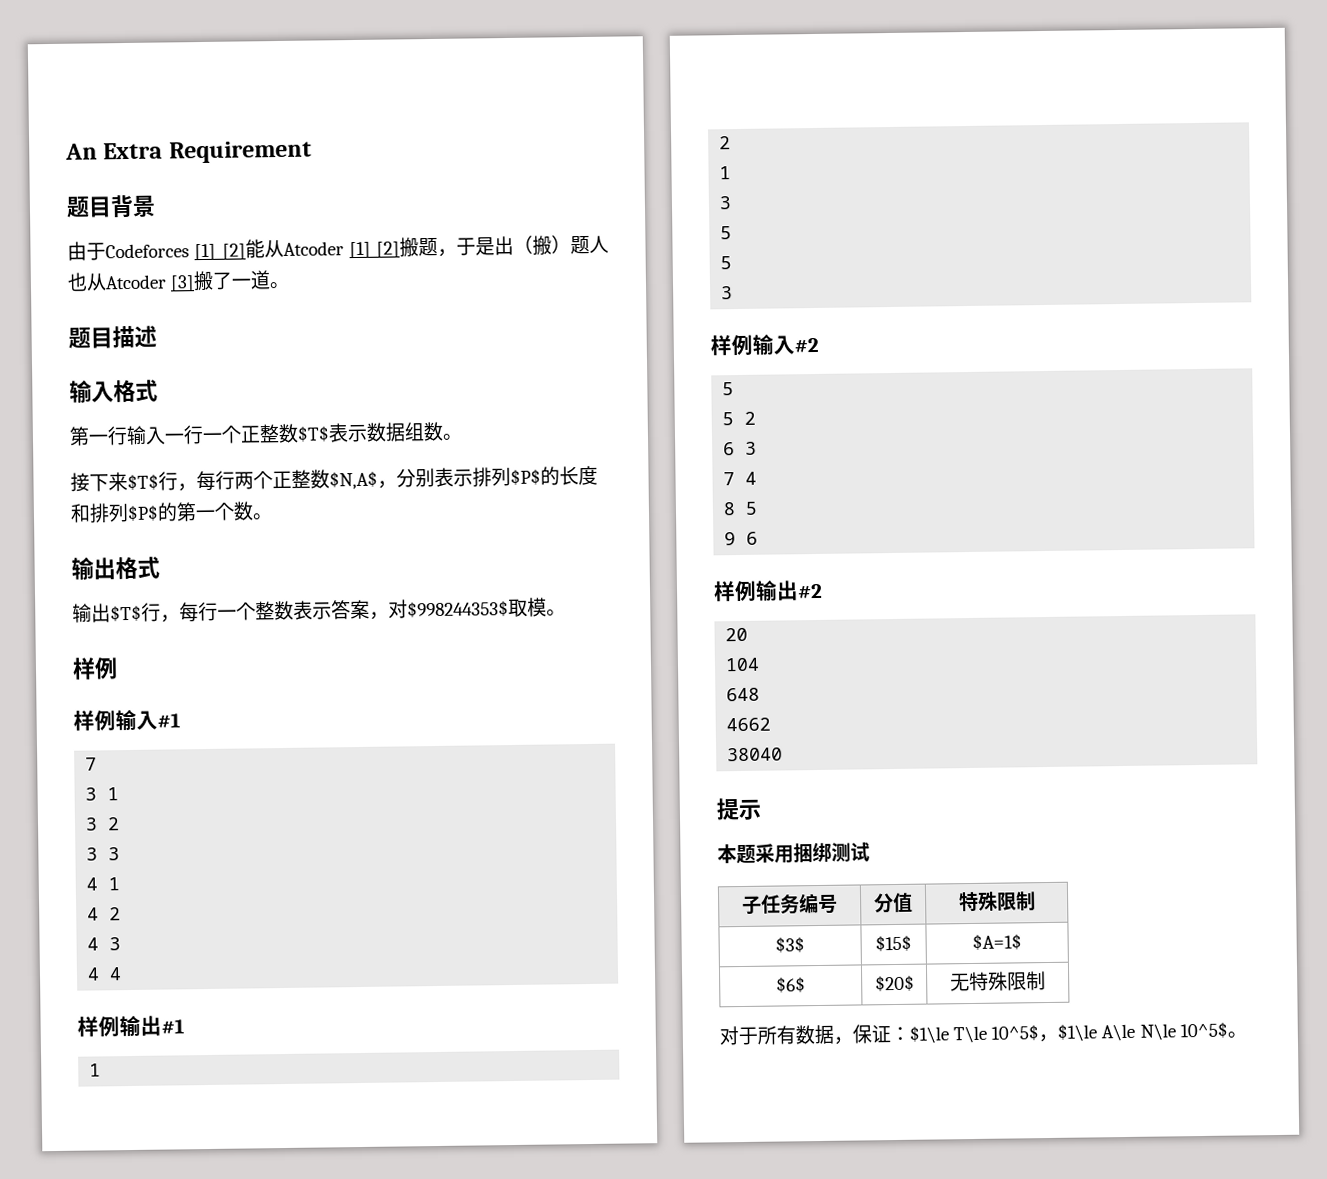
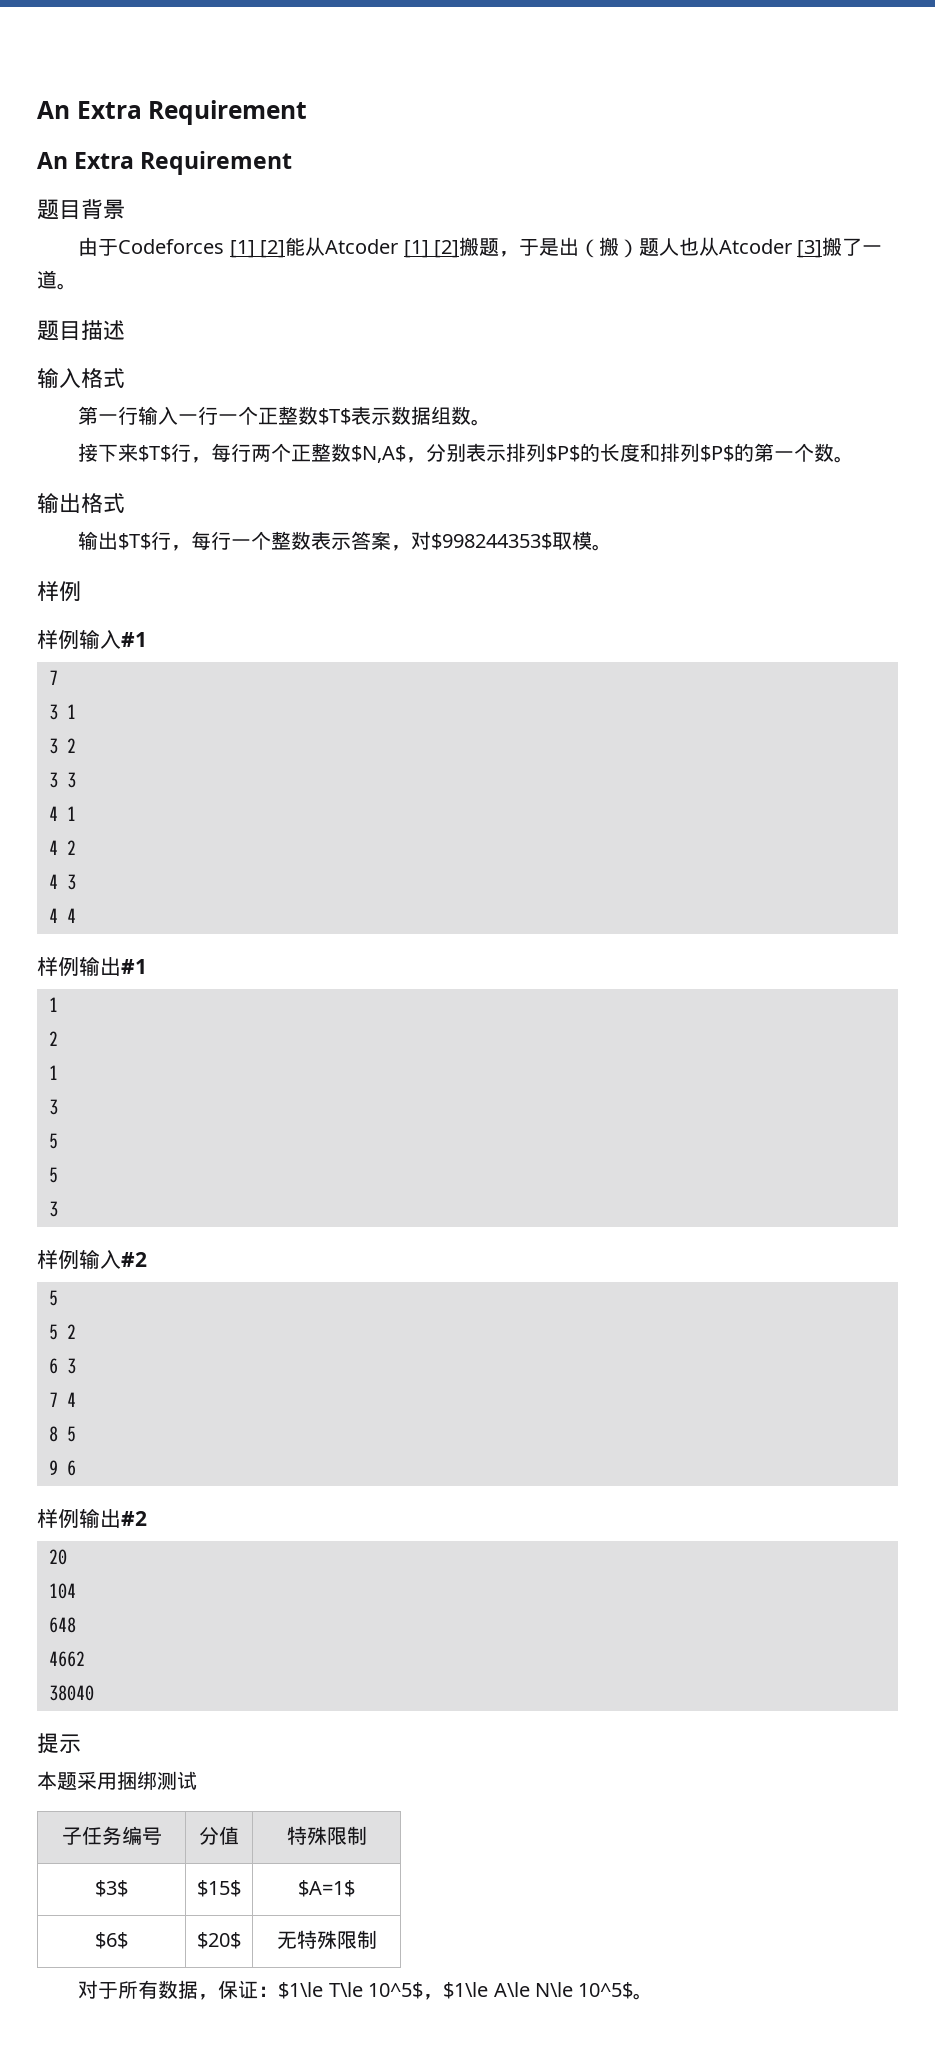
[65,140,312,164] An Extra Requirement -> [37,100,308,125] [37,151,293,175] An Extra Requirement // An Extra Requirement

